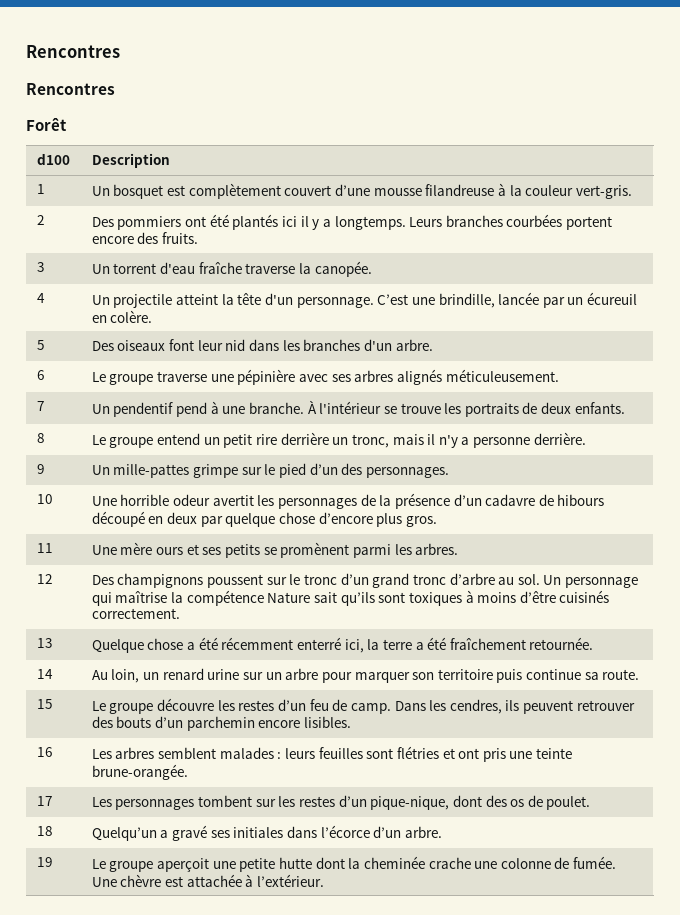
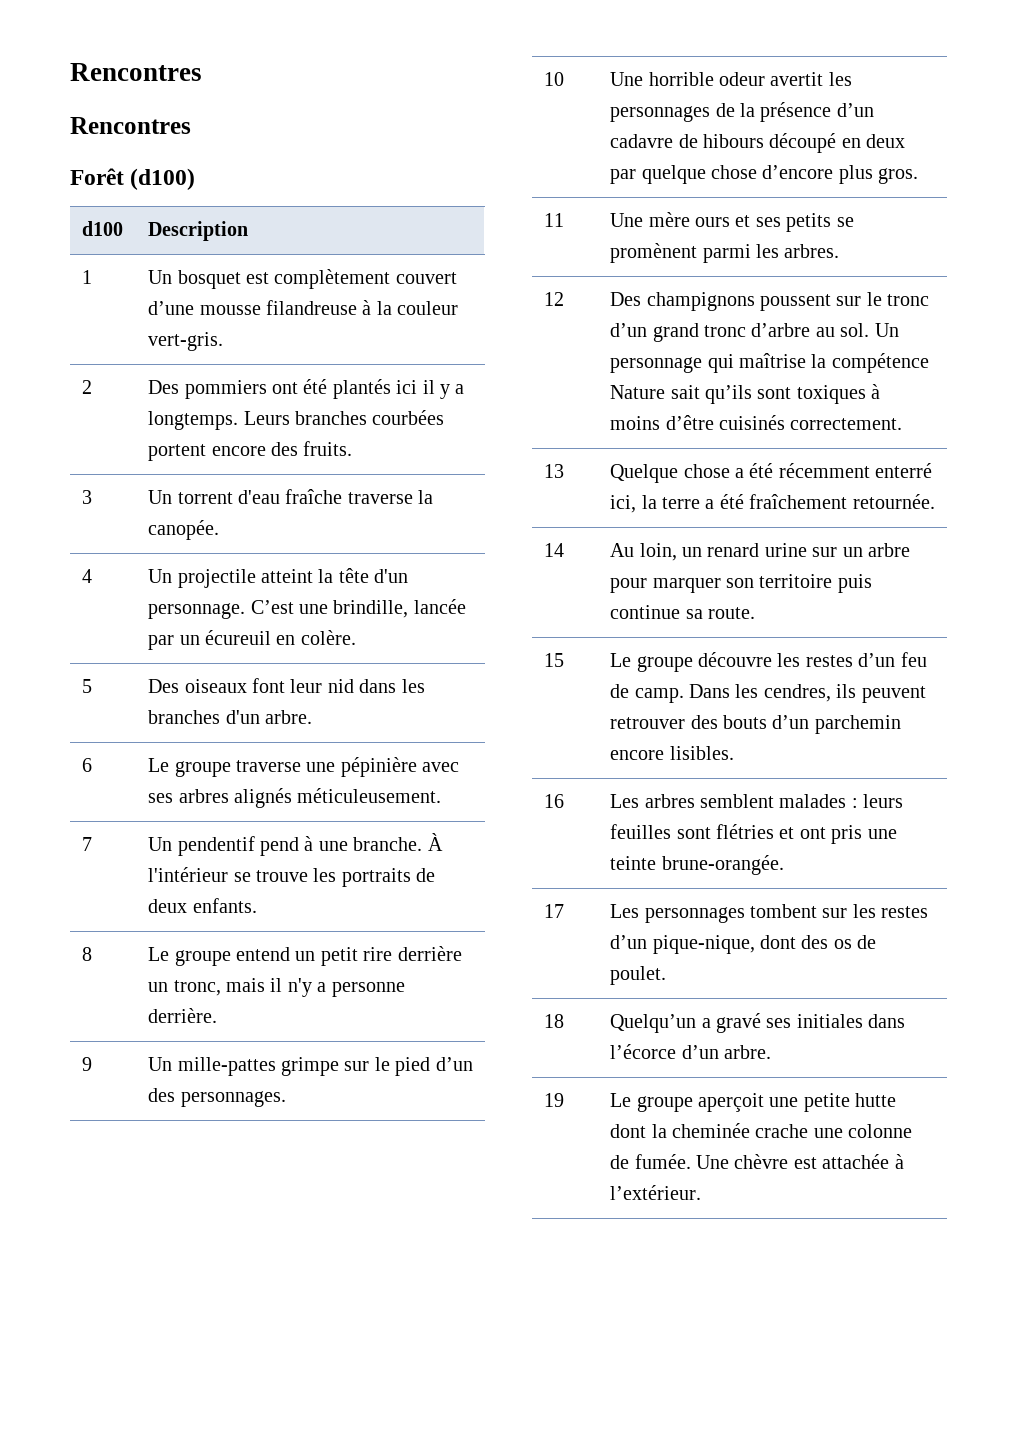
(67, 124) none -> [130,168,196,190] (d100)

